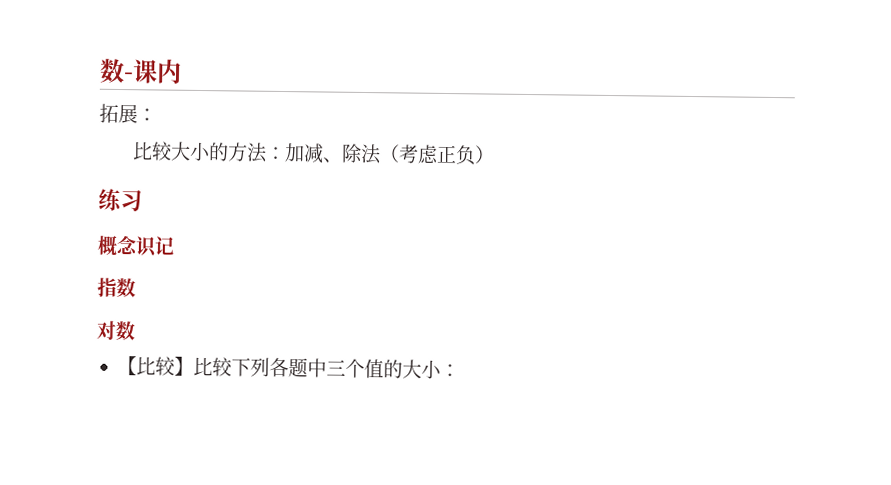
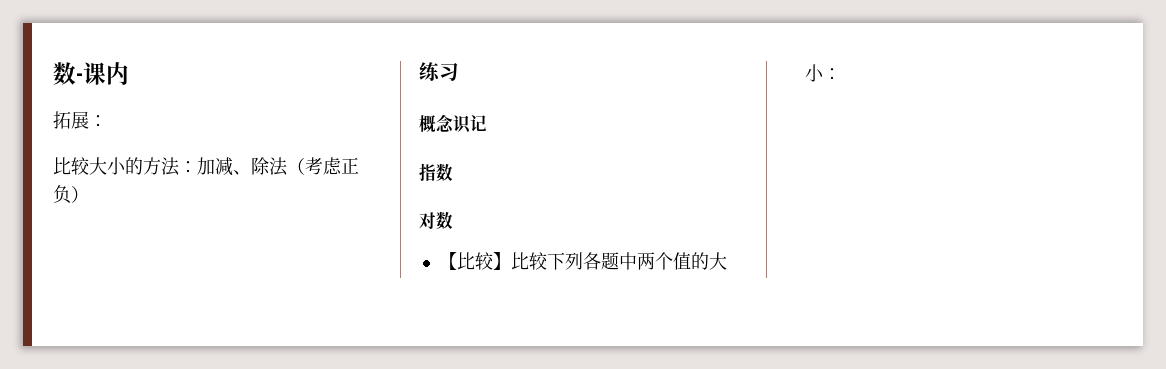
[325,359,346,376] 三 -> [636,252,655,270] 两

